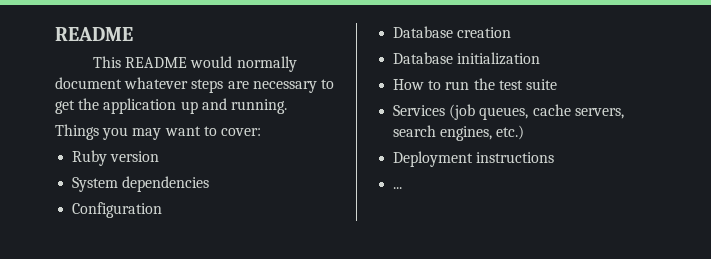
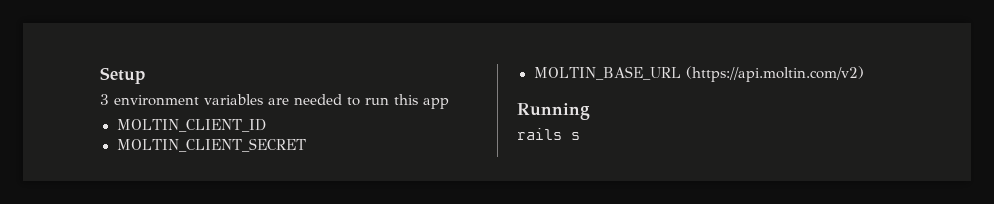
[55,27,133,41] [92,56,297,72] [55,77,334,93] [55,98,287,114] [55,124,261,140] [72,150,160,166] [72,176,210,192] [72,202,163,218] [393,26,512,38] [393,52,541,65] [393,78,557,90] [393,104,624,120] [393,125,525,141] [393,151,555,167] [393,187,403,189] README // This README would normally document whatever steps are necessary to get the application up and running. // Things you may want to cover: // Ruby version // System dependencies // Configuration // Database creation // Database initialization // How to run the test suite // Services (job queues, cache servers, search engines, etc.) // Deployment instructions // ... -> [100,67,145,84] [100,94,449,109] [116,119,266,132] [116,138,306,152] [533,66,864,82] [517,103,590,120] [517,128,580,140] Setup // 3 environment variables are needed to run this app // MOLTIN_CLIENT_ID // MOLTIN_CLIENT_SECRET // MOLTIN_BASE_URL (https://api.moltin.com/v2) // Running // rails s

